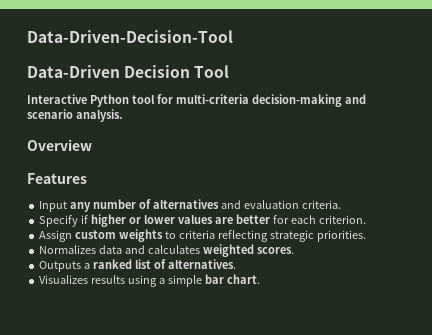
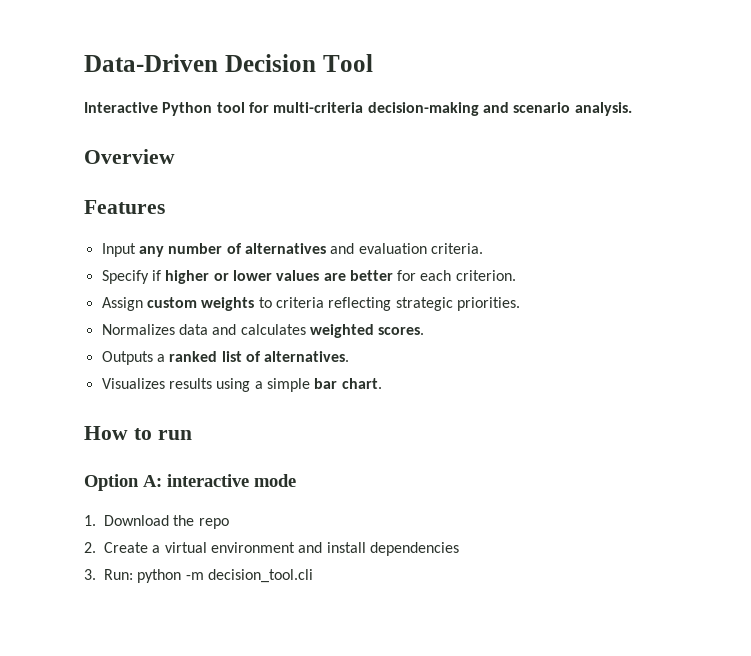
[27,30,233,43] Data-Driven-Decision-Tool // -> (84, 63) none
(260, 279) none -> [84,426,192,440] [84,474,296,491] [84,515,229,529] [84,542,459,556] [84,569,313,583] // How to run // Option A: interactive mode // 1. Download the repo // 2. Create a virtual environment and install dependencies // 3. Run: python -m decision_tool.cli

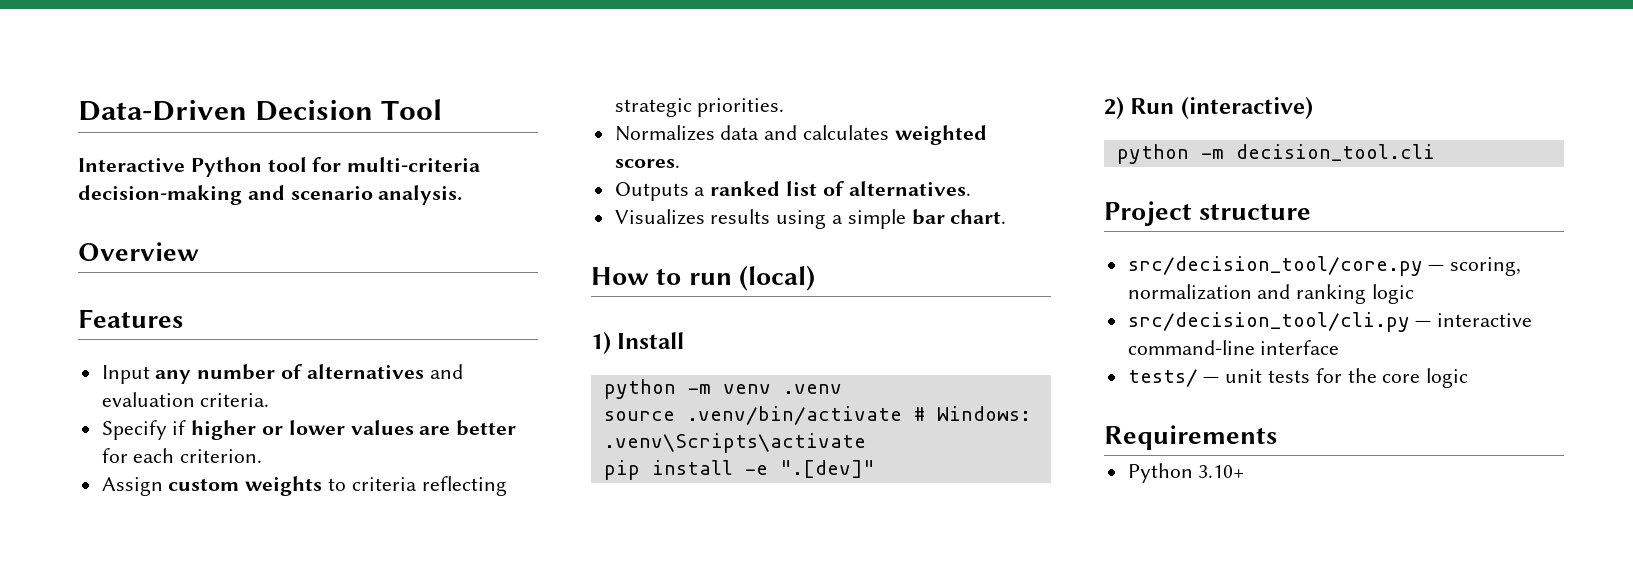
[84,474,296,491] [84,515,229,529] [84,542,459,556] [84,569,313,583] // Option A: interactive mode // 1. Download the repo // 2. Create a virtual environment and install dependencies // 3. Run: python -m decision_tool.cli -> [738,265,815,291] [591,332,685,354] [603,379,842,399] [603,406,1031,425] [603,433,866,453] [603,460,875,480] [1104,97,1313,119] [1116,144,1435,164] [1104,201,1312,226] [1127,256,1522,276] [1127,284,1415,304] [1127,312,1533,332] [1127,340,1340,355] [1127,368,1469,388] [1104,425,1277,450] [1127,463,1245,483] (local) // 1) Install // python -m venv .venv // source .venv/bin/activate # Windows: .venv\Scripts\activate // pip install -e ".[dev]" // 2) Run (interactive) // python -m decision_tool.cli // Project structure // src/decision_tool/core.py — scoring, normalization and ranking logic // src/decision_tool/cli.py — interactive command-line interface // tests/ — unit tests for the core logic // Requirements // Python 3.10+

